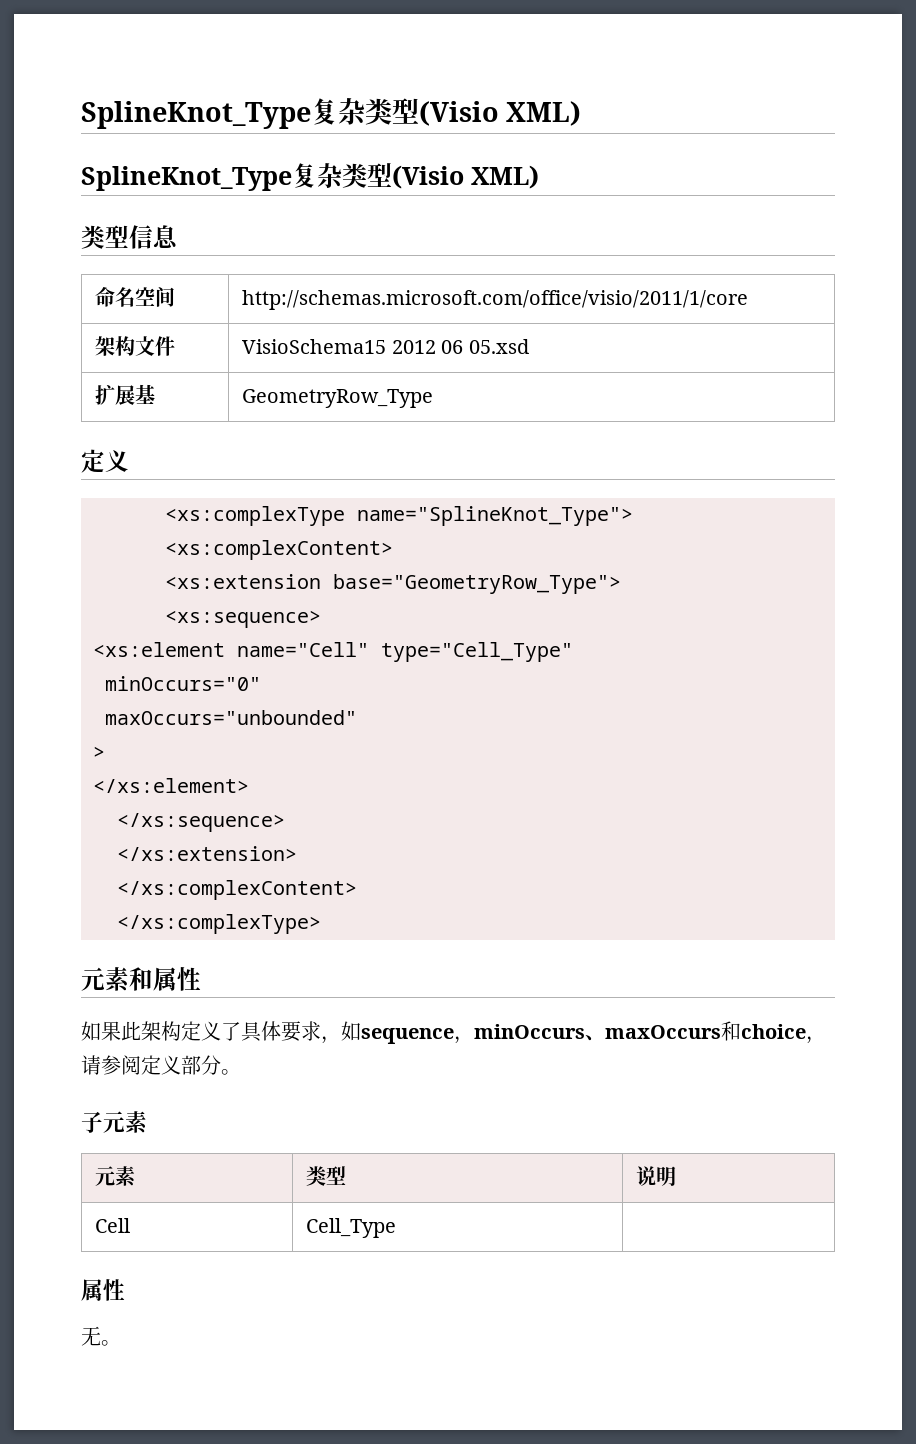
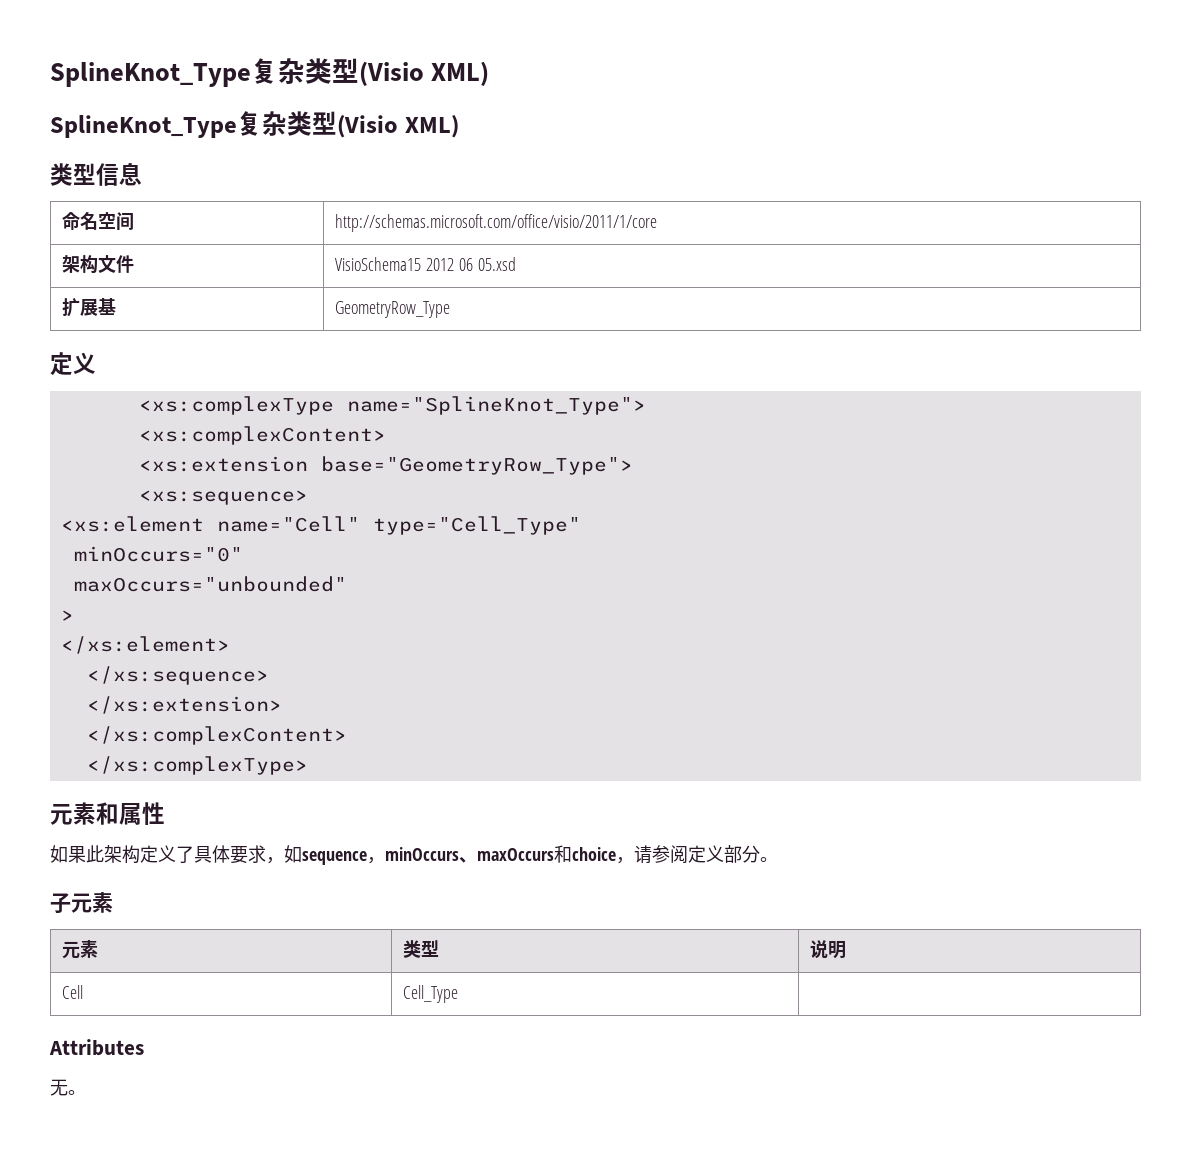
[81,1279,125,1301] 属性 -> [49,1039,144,1056] Attributes

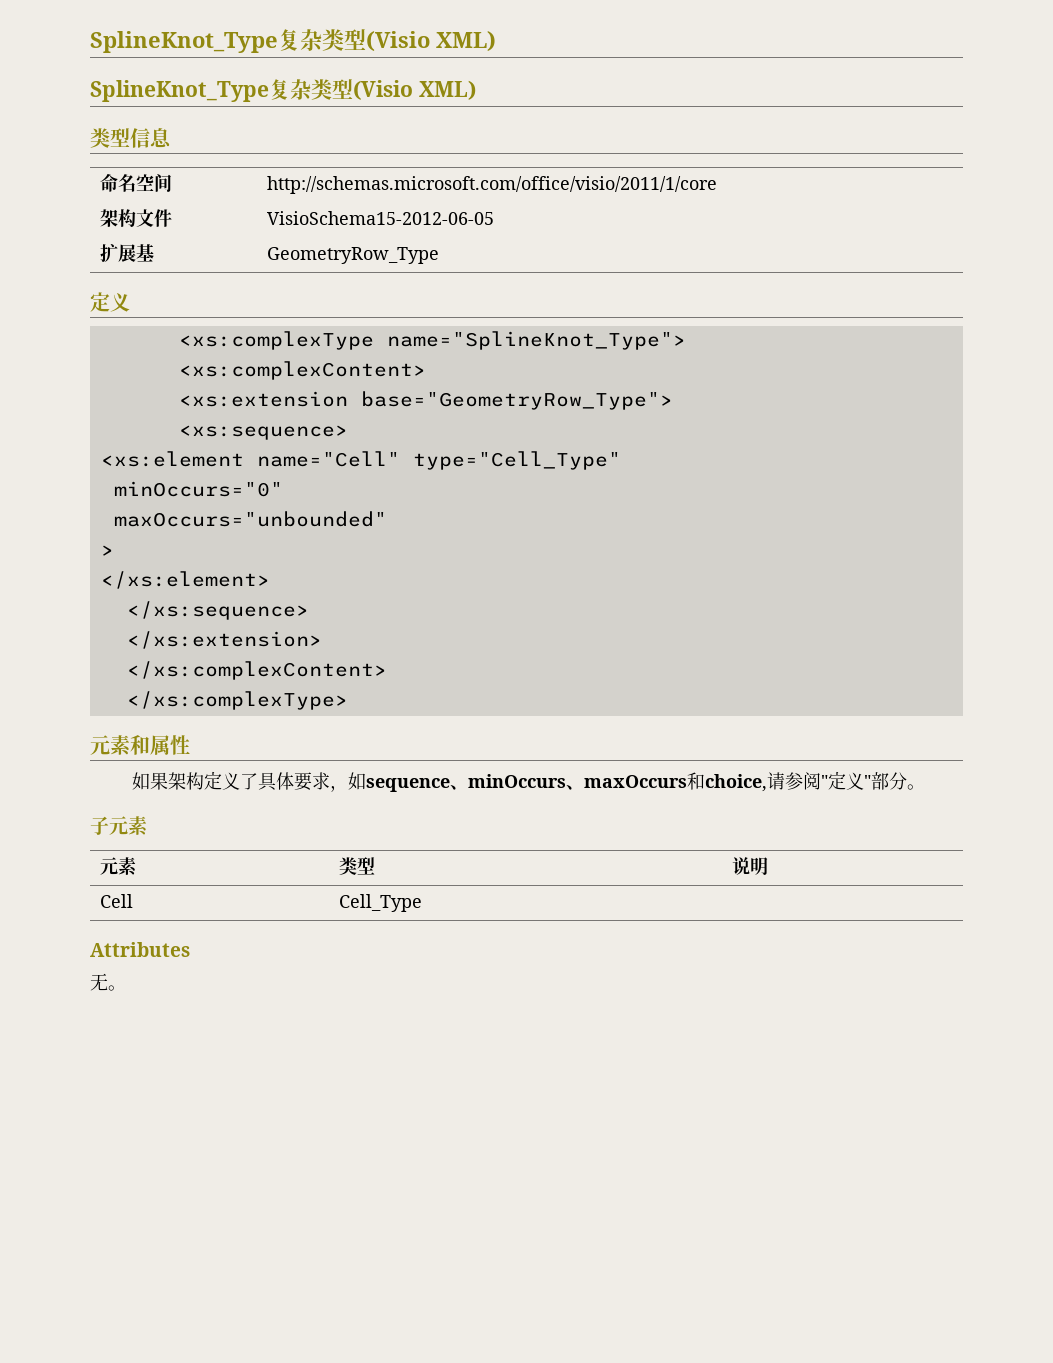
[335,257,516,271] VisioSchema15 2012 06 05.xsd -> [266,211,494,225] VisioSchema15-2012-06-05
[86,845,104,863] 此 -> (168, 781) none
[367,857,385,864] ， -> [449,785,468,790] 、
[572,845,724,864] choice，请参阅定义 -> [704,771,871,792] choice,请参阅"定义"

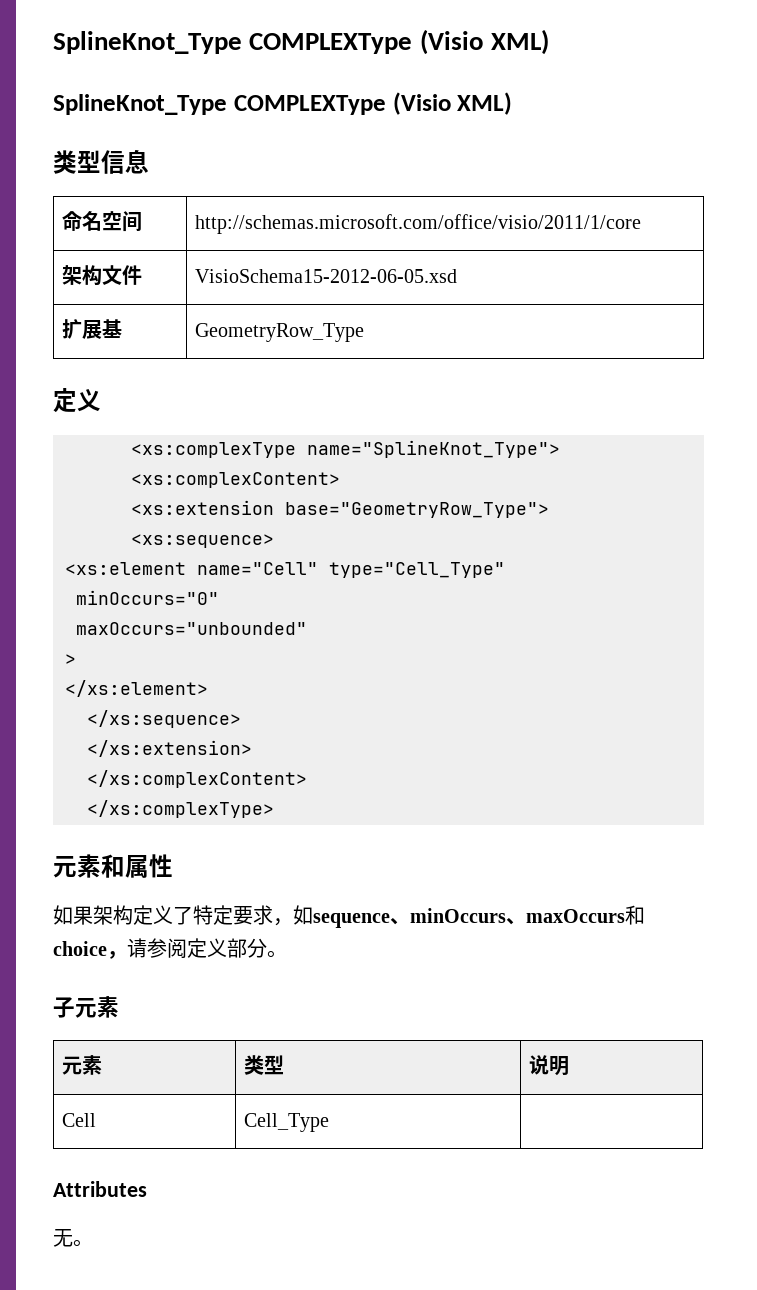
[90,29,366,53] SplineKnot_Type复杂类型 -> [53,31,413,54] SplineKnot_Type COMPLEXType
[269,79,353,100] 复杂类型 -> [233,95,386,115] COMPLEXType
[266,211,494,225] VisioSchema15-2012-06-05 -> [195,269,458,283] VisioSchema15-2012-06-05.xsd
[257,772,294,791] 具体 -> [193,905,233,925] 特定
[704,771,871,792] choice,请参阅"定义" -> [53,938,227,959] choice，请参阅定义

